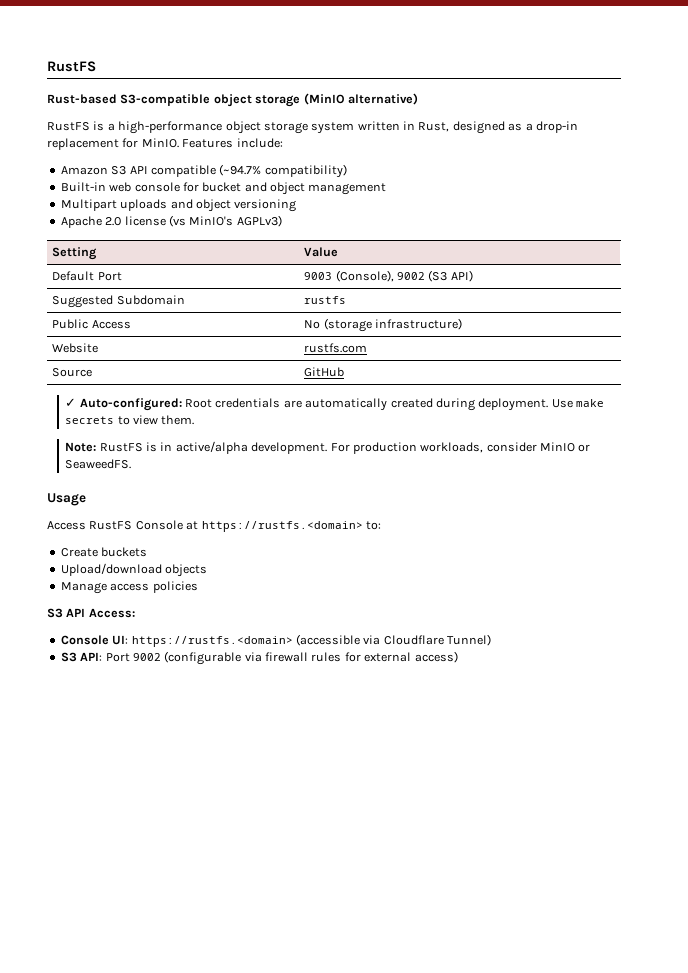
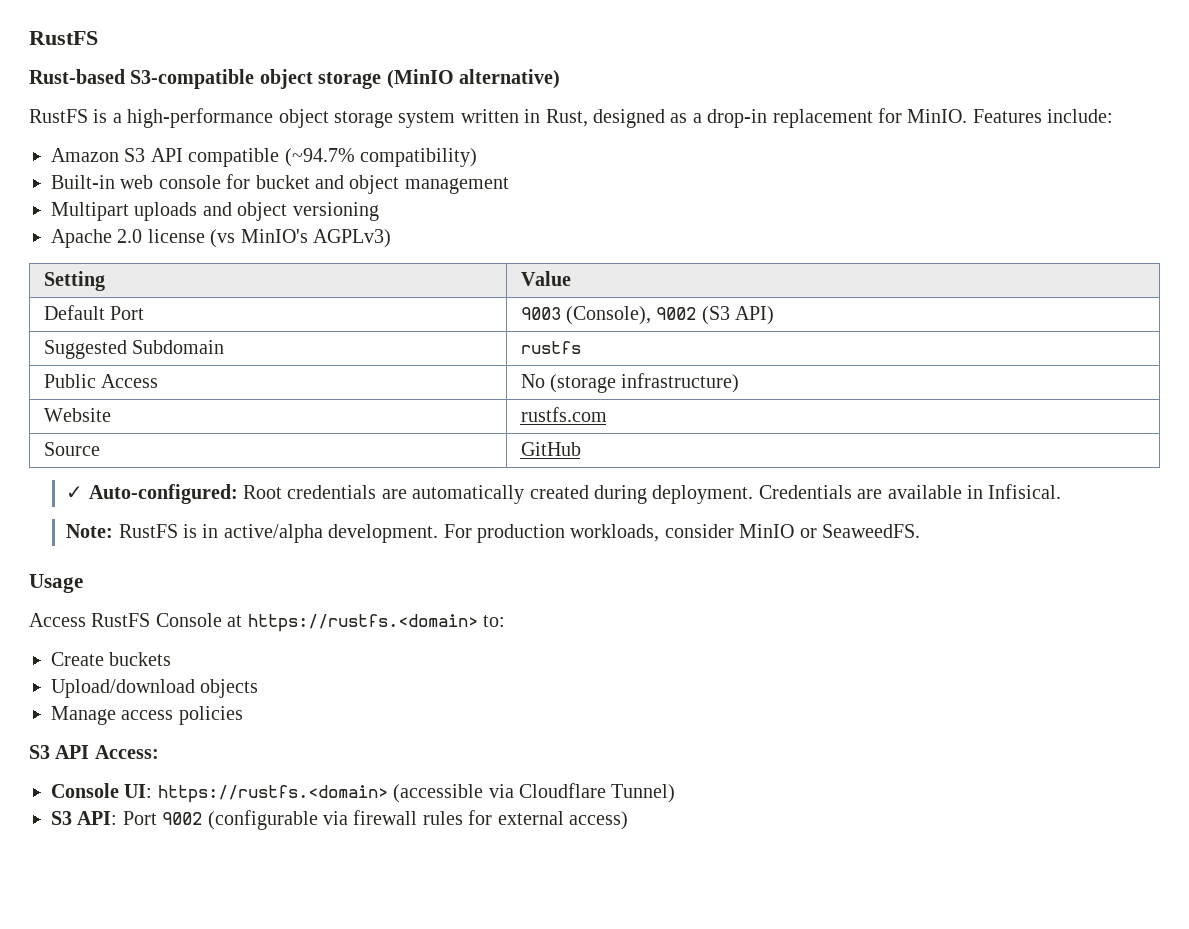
[551,399,605,408] [65,415,195,425] Use make secrets to view them. -> [758,484,1062,499] Credentials are available in Infisical.

